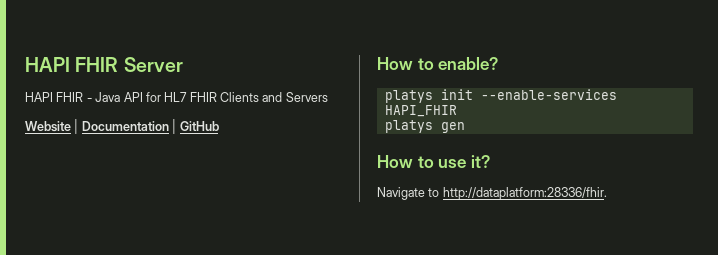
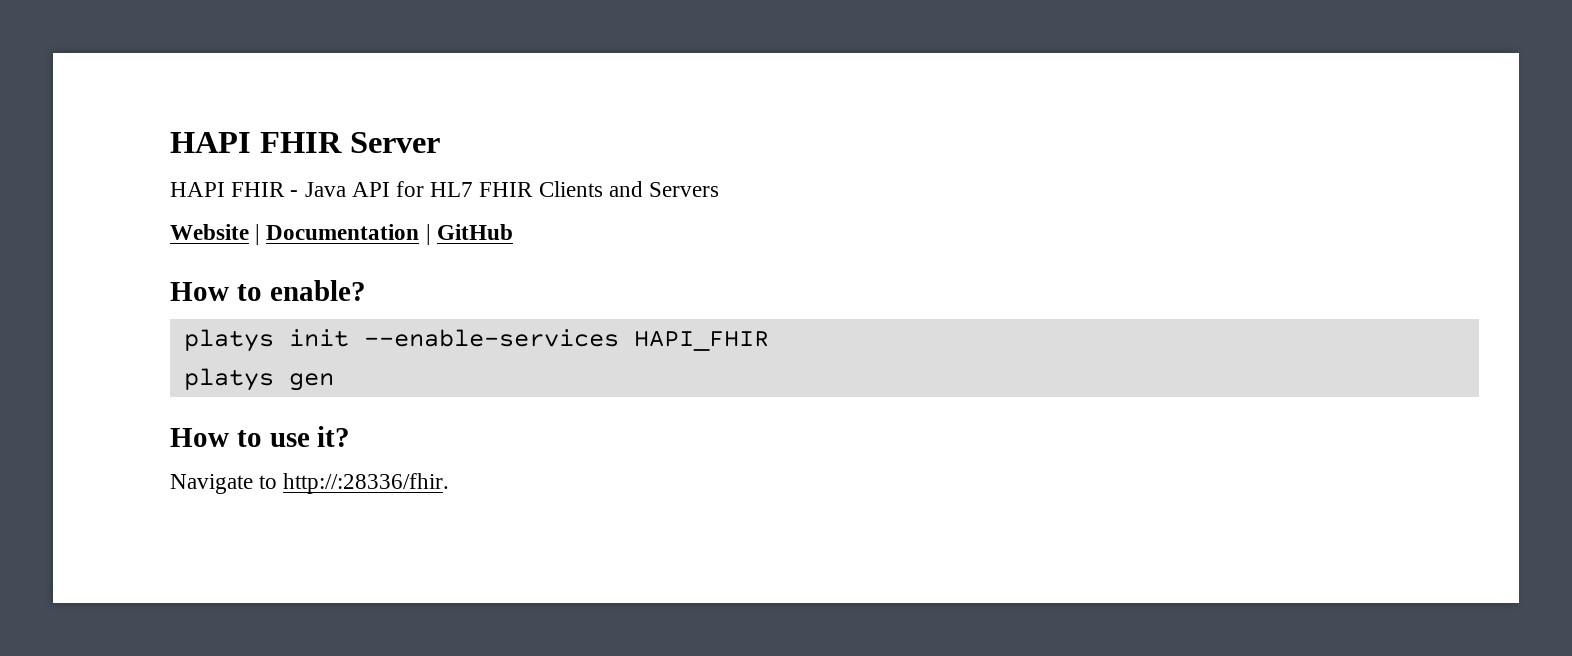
[442,187,607,200] http://dataplatform:28336/fhir. -> [283,473,450,494] http://:28336/fhir.

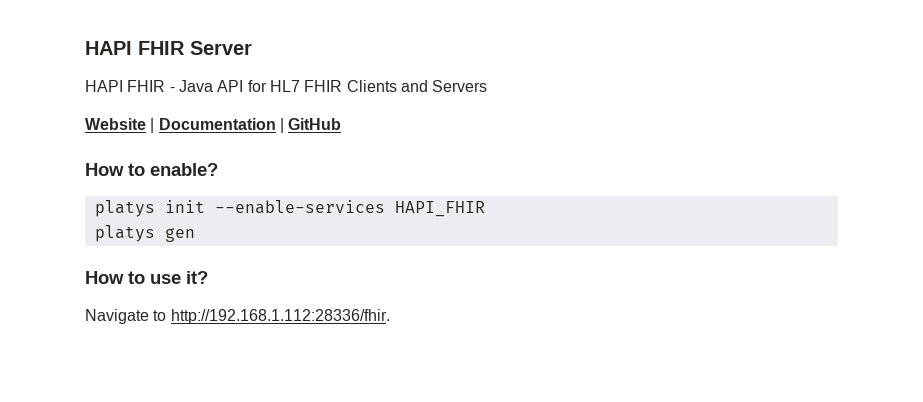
[283,473,450,494] http://:28336/fhir. -> [170,309,390,324] http://192.168.1.112:28336/fhir.

